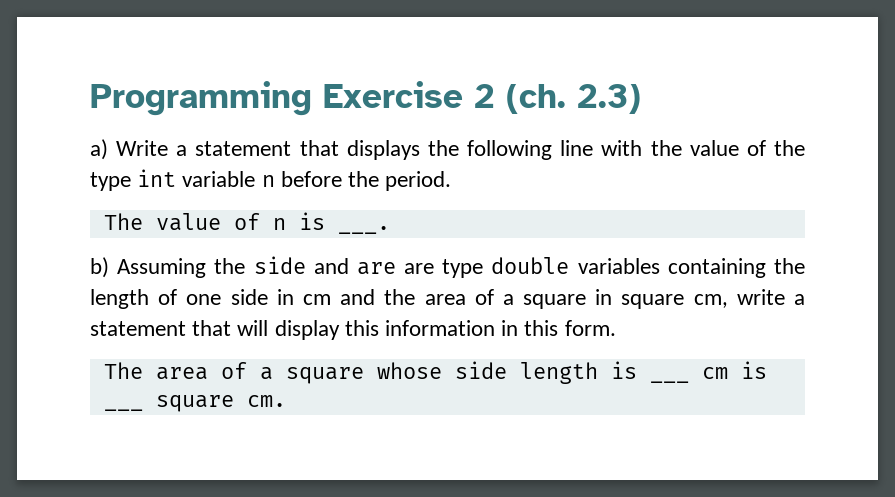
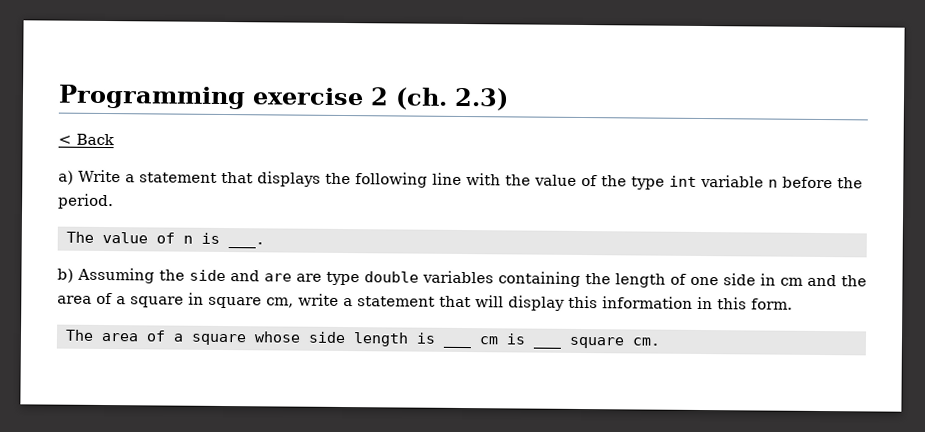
[323,81,463,108] Exercise -> [252,87,364,106] exercise
(641, 99) none -> [58,133,115,146] // < Back

